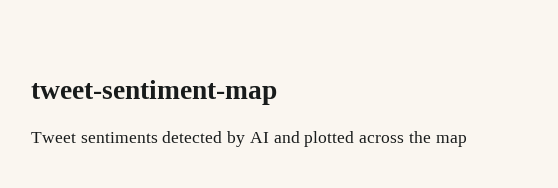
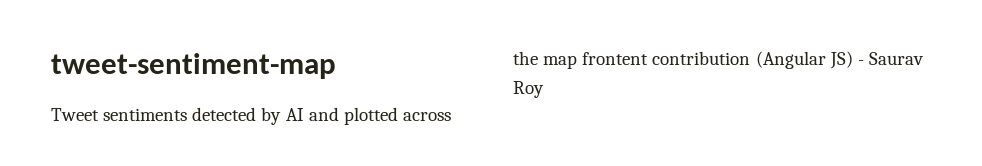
(467, 141) none -> [582,51,924,69] [513,81,544,98] frontent contribution (Angular JS) - Saurav Roy

